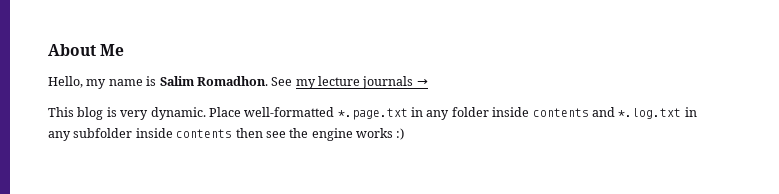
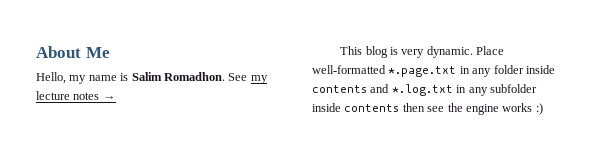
[362,76,414,89] journals -> [73,92,100,100] notes

